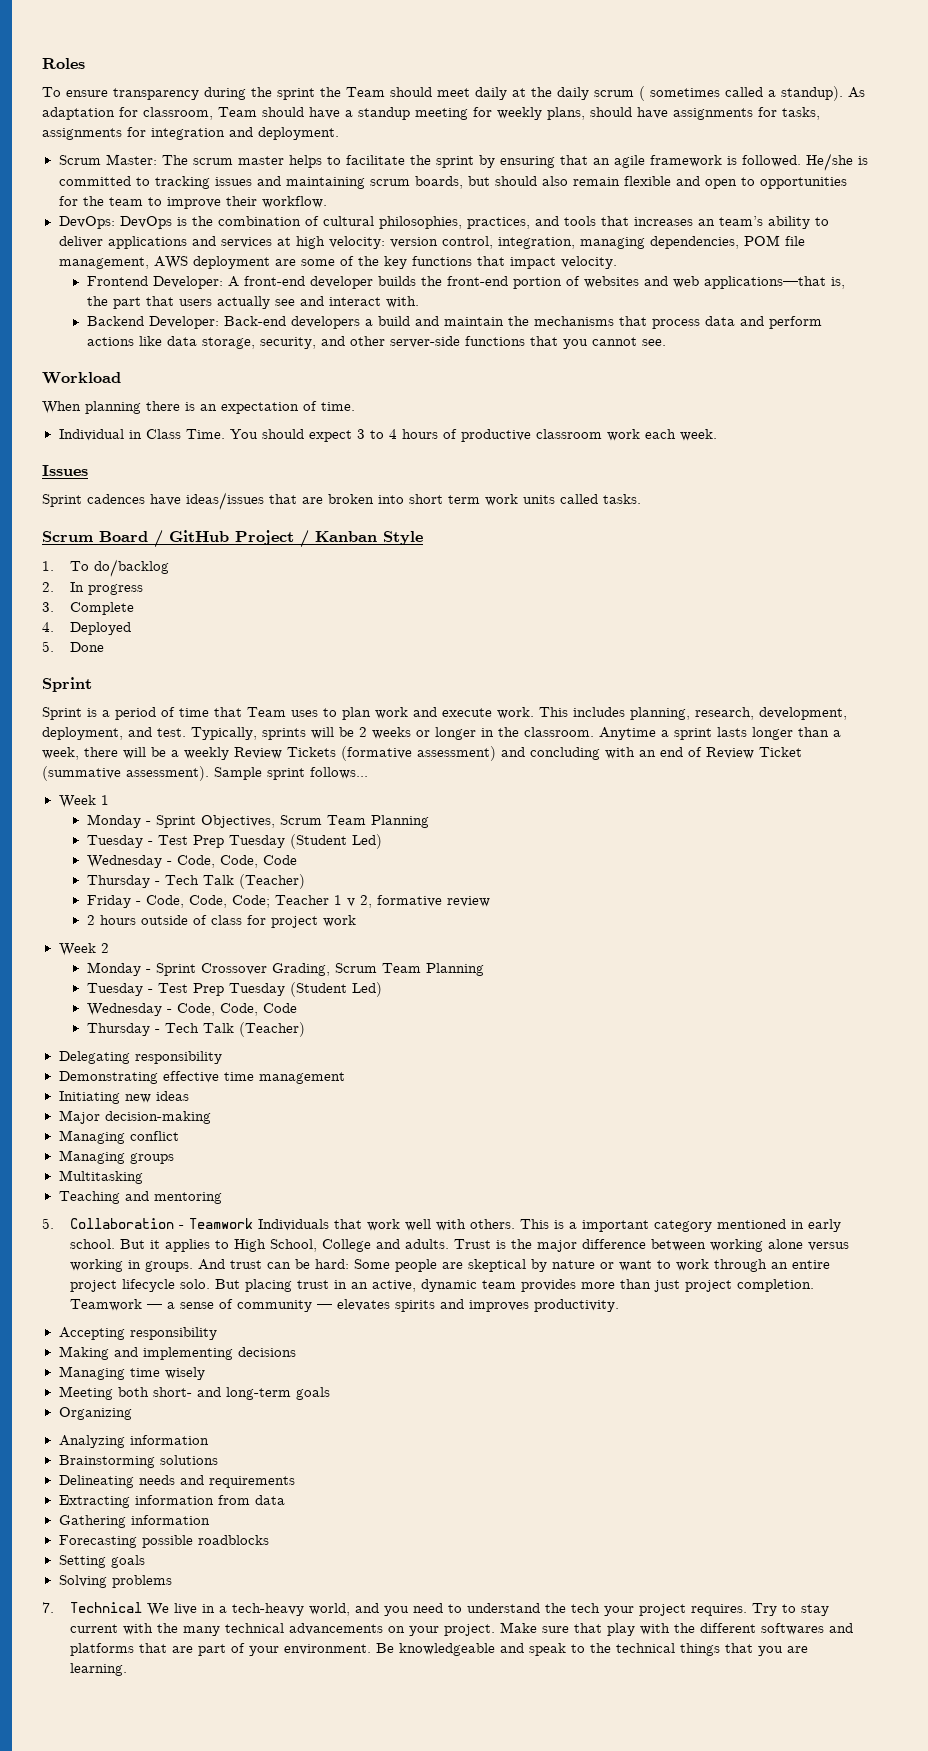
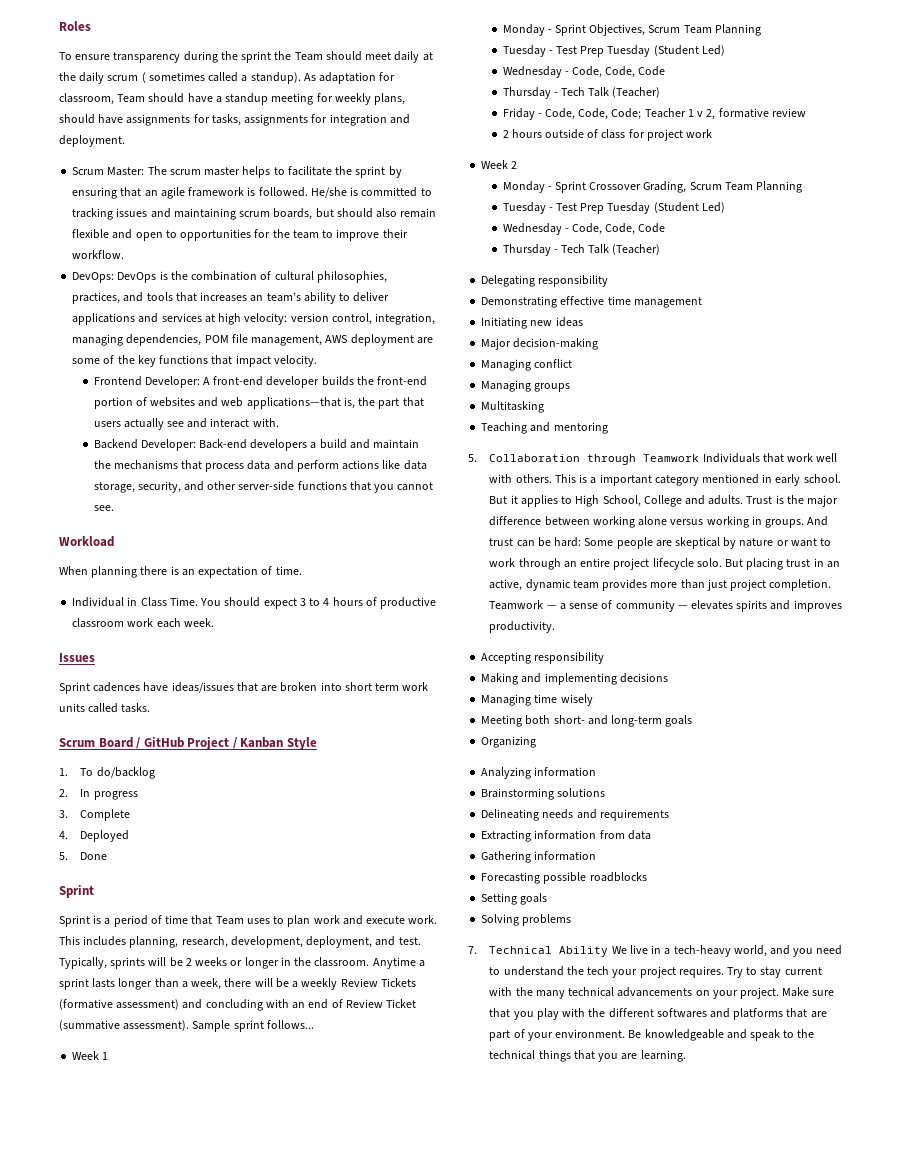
[179,1225,185,1229] - -> [587,454,637,465] through
(143, 1607) none -> [559,946,609,957] Ability
(603, 1628) none -> [513,1011,534,1020] you

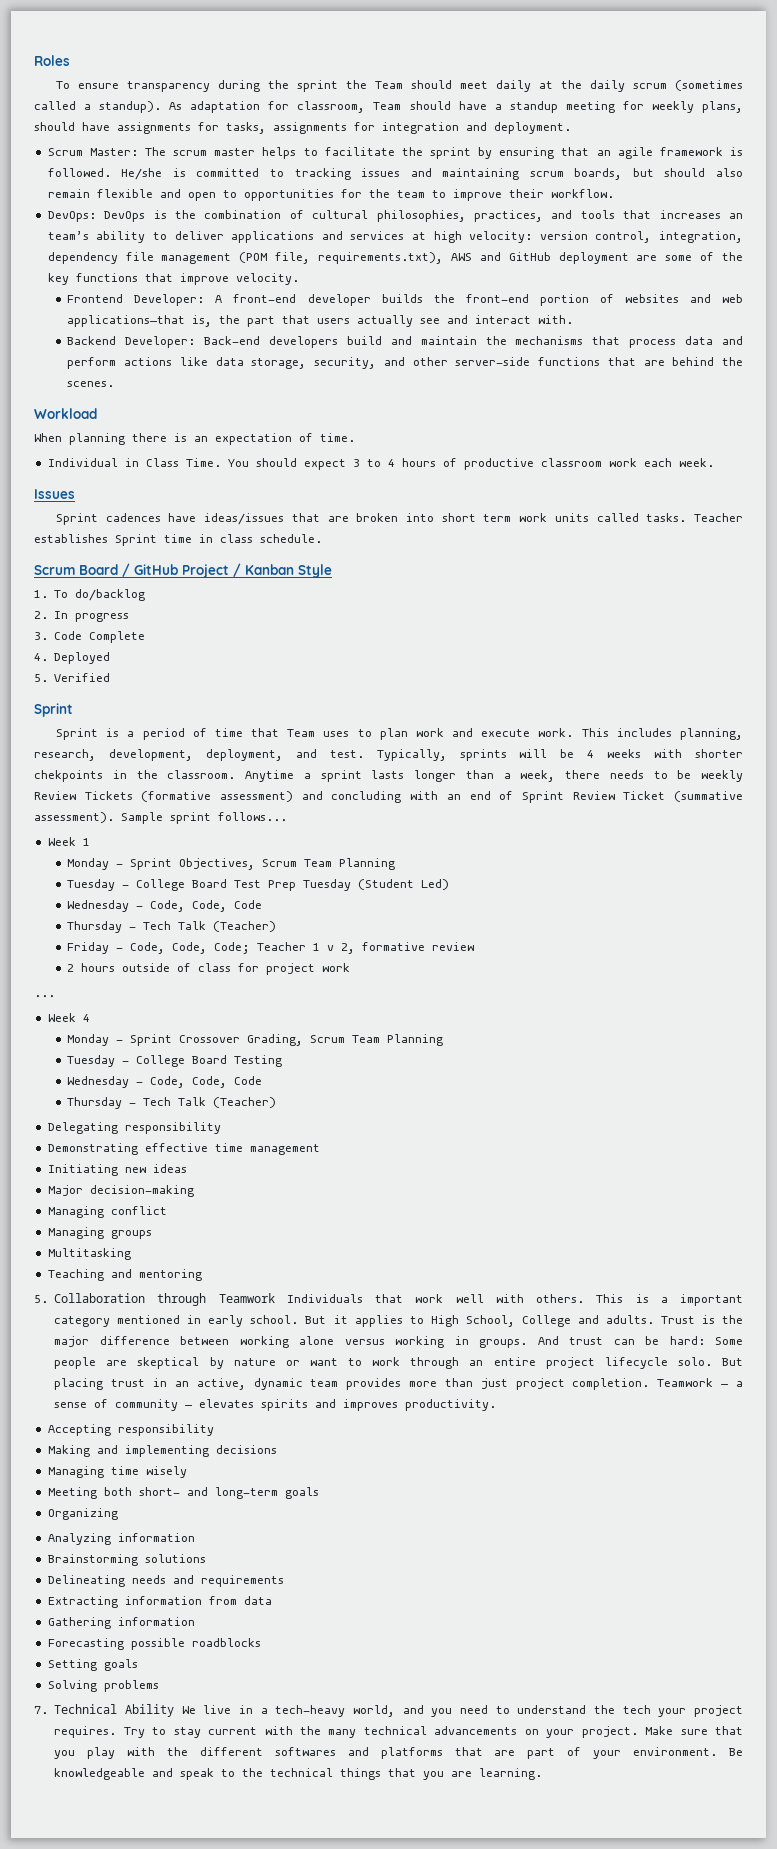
[141,72,205,83] ( sometimes -> [674,80,743,91] (sometimes
[72,334,348,346] managing dependencies, POM file management, AWS -> [47,252,551,264] dependency file management (POM file, requirements.txt), AWS and GitHub
[235,355,271,367] impact -> [179,273,229,285] improve
[310,442,317,449] a -> (338, 342) none
[374,482,434,493] [93,505,114,511] you cannot see. -> [643,357,744,366] [67,381,115,387] are behind the scenes.
(151, 708) none -> [693,513,743,522] [34,534,322,546] Teacher establishes Sprint time in class schedule.
(68, 814) none -> [54,631,83,640] Code
[80,852,108,860] Done -> [54,673,111,682] Verified
[185,957,279,969] 2 weeks or longer -> [587,749,743,758] [34,770,103,782] 4 weeks with shorter chekpoints
[254,978,299,988] will be a -> [609,770,692,779] needs to be
(343, 1003) none -> [521,791,564,803] Sprint
(553, 52) none -> [136,879,228,891] College Board
[481,160,518,169] // Week 2 -> [34,995,55,997] [47,1013,90,1022] // ... // Week 4
[556,202,725,214] Test Prep Tuesday (Student Led) -> [136,1055,283,1067] College Board Testing

